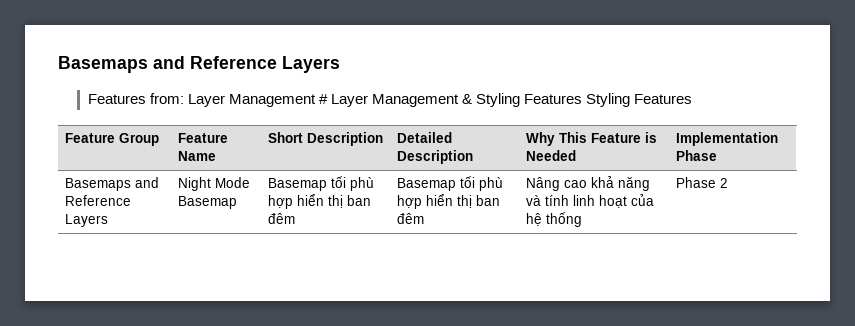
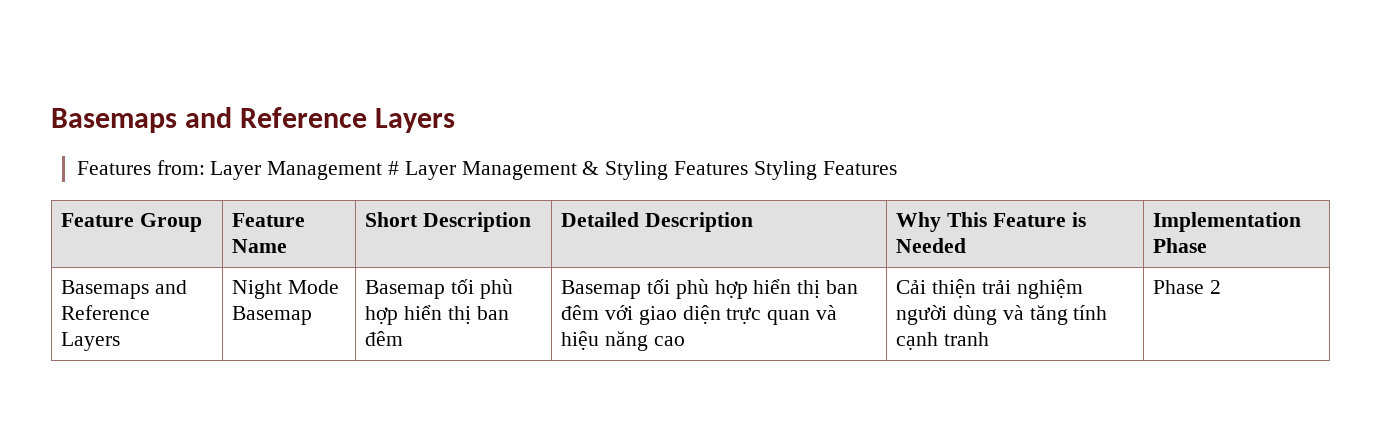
[525,176,650,191] [525,194,654,208] [525,212,582,227] | Nâng cao khả năng và tính linh hoạt của hệ thống -> [604,305,838,325] [561,331,685,351] [896,279,1083,299] [896,305,1108,325] [896,332,989,350] với giao diện trực quan và hiệu năng cao | Cải thiện trải nghiệm người dùng và tăng tính cạnh tranh

